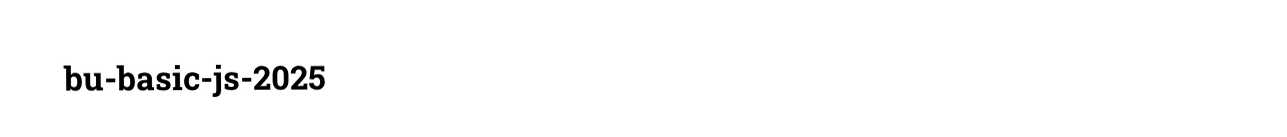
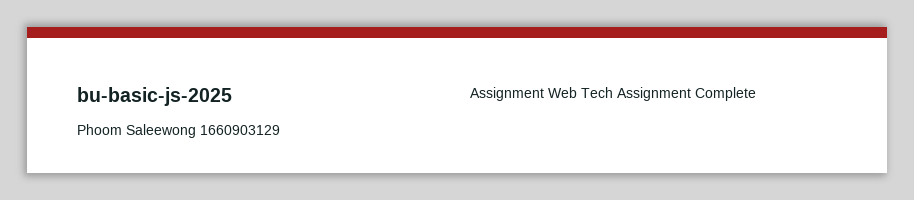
(327, 81) none -> [77,124,280,138] [470,87,756,101] // Phoom Saleewong 1660903129 // Assignment Web Tech Assignment Complete

